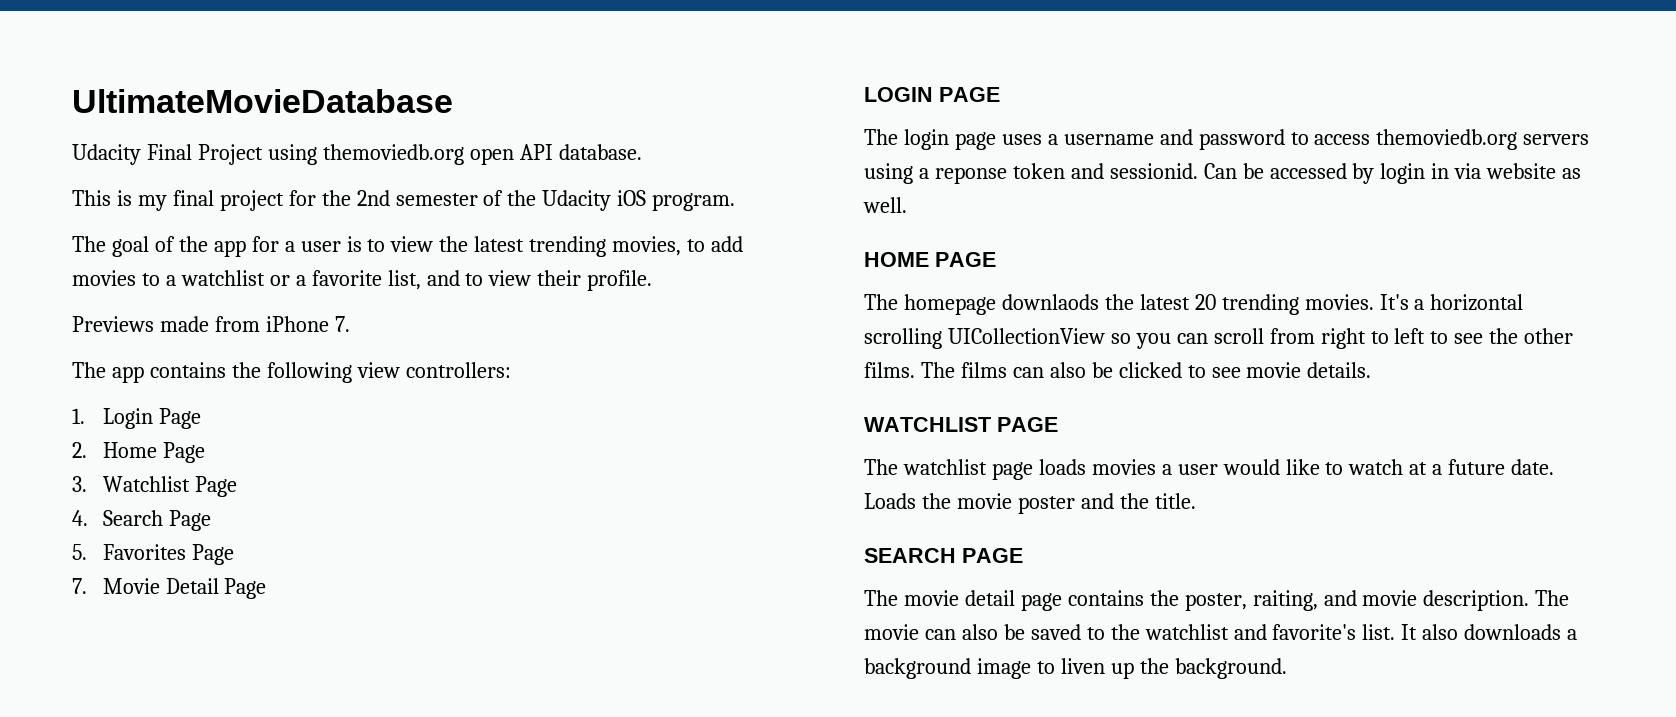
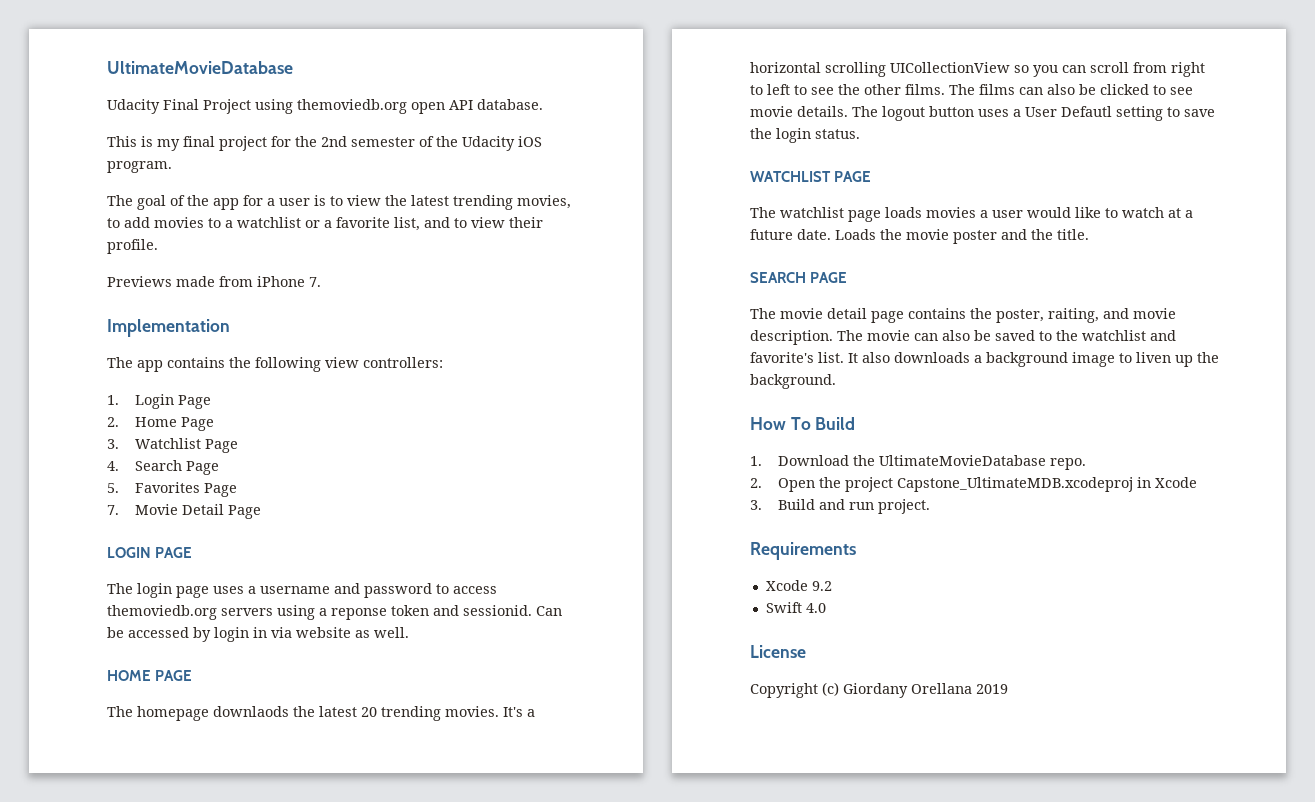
(350, 324) none -> [107,319,230,337] // Implementation
(1372, 370) none -> [852,106,1215,121] [750,128,860,143] The logout button uses a User Defautl setting to save the login status.
(1287, 668) none -> [750,417,856,430] [750,455,1087,470] [750,477,1198,492] [750,499,931,514] [750,542,856,560] [765,580,832,591] [765,602,826,613] [750,645,806,658] [750,682,1008,698] // How To Build // 1. Download the UltimateMovieDatabase repo. // 2. Open the project Capstone_UltimateMDB.xcodeproj in Xcode // 3. Build and run project. // Requirements // Xcode 9.2 // Swift 4.0 // License // Copyright (c) Giordany Orellana 2019

